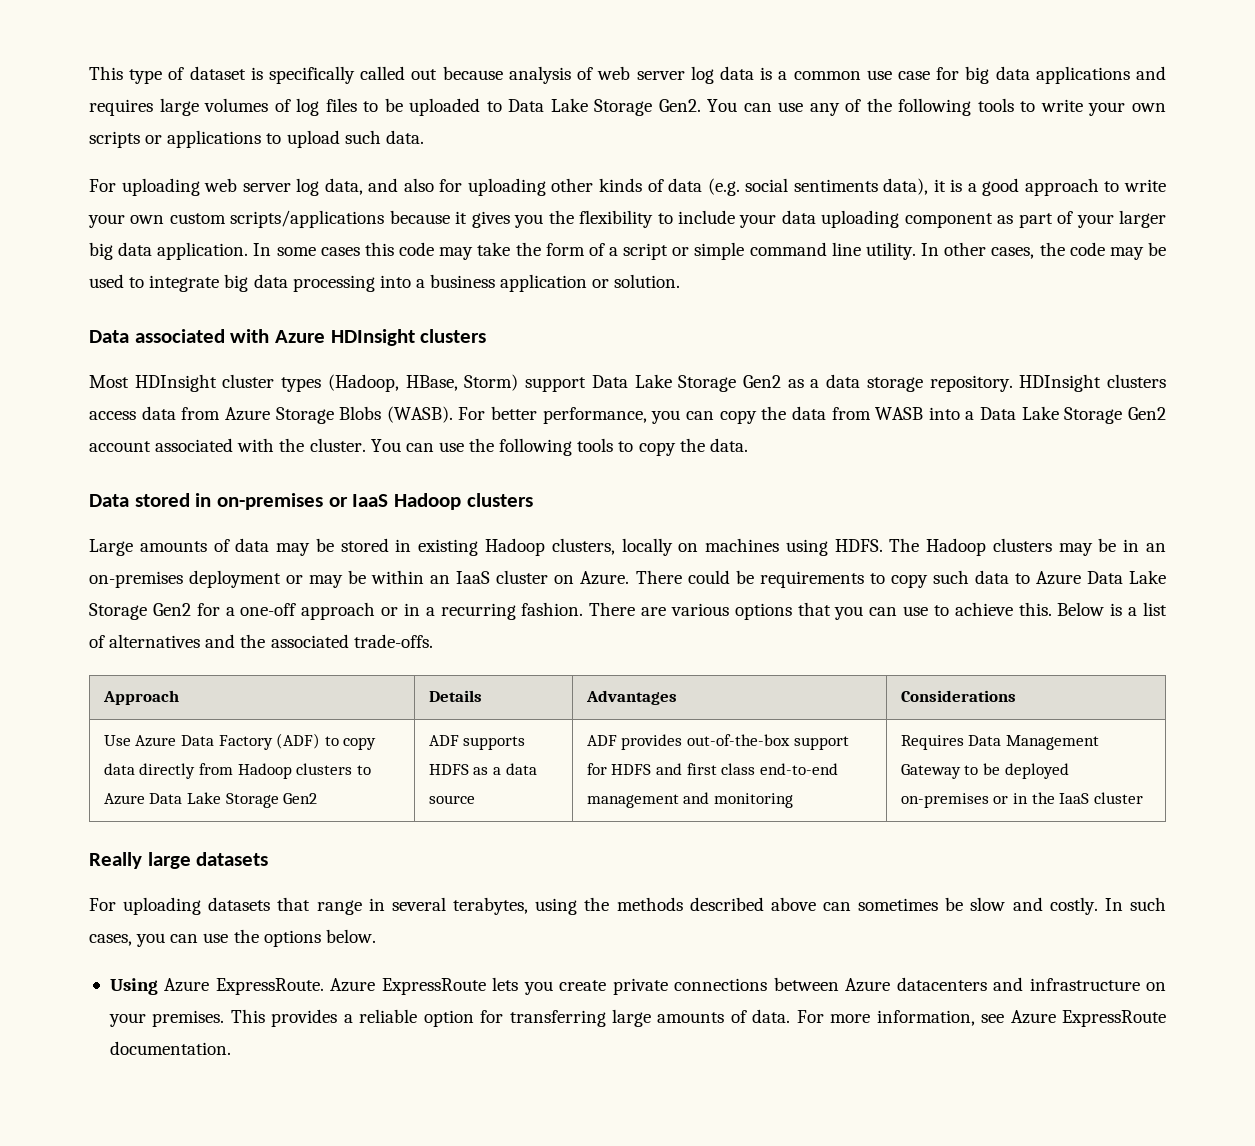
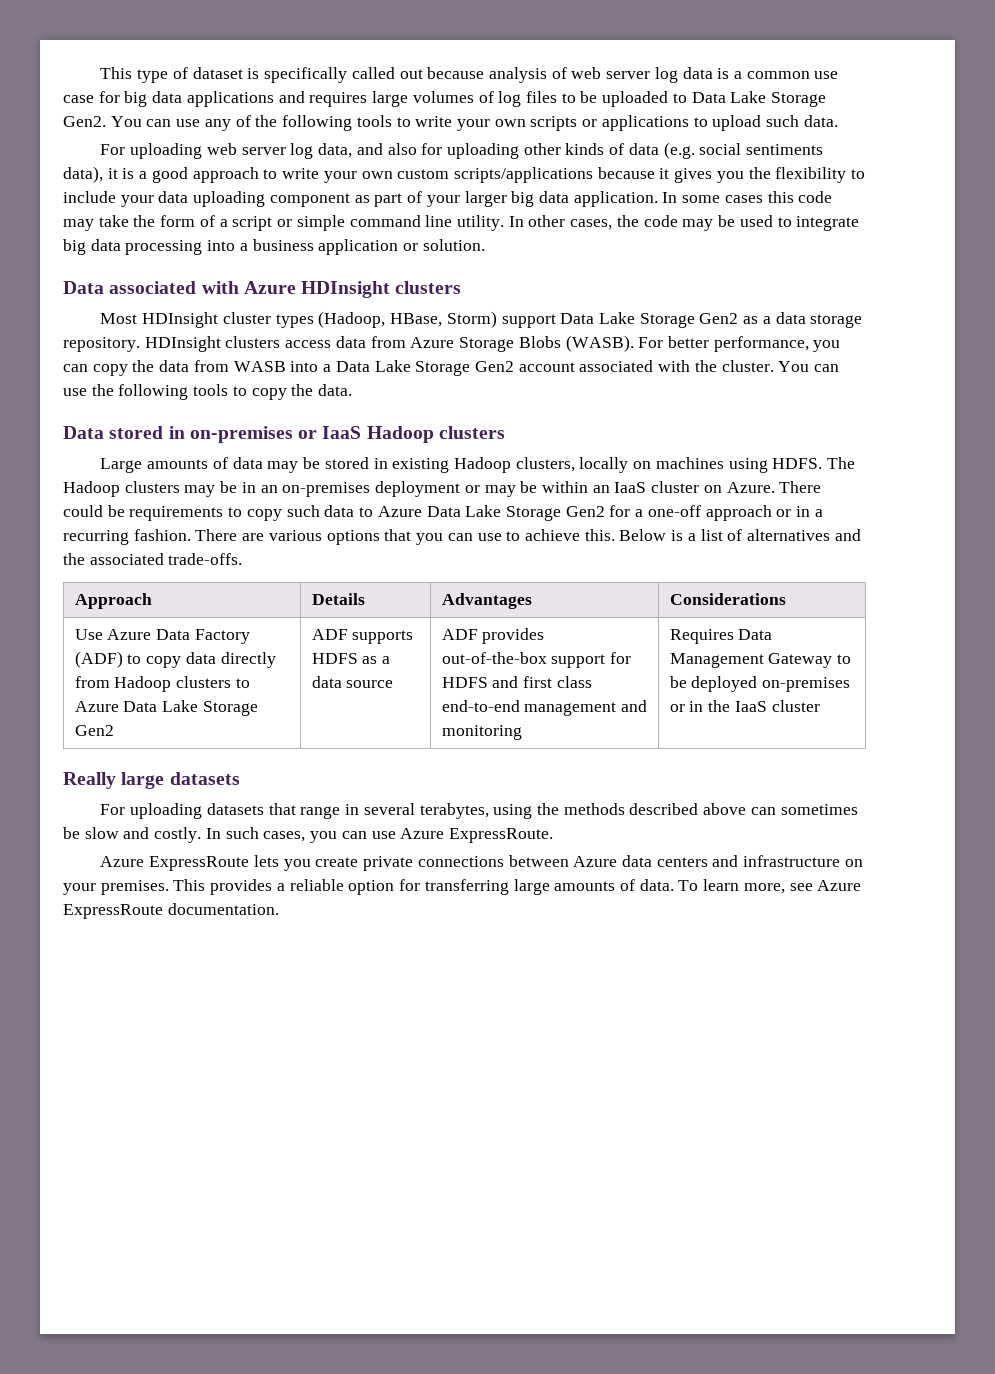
[233,929,376,947] [109,978,158,995] the options below. // Using -> (396, 835) none
(324, 986) none -> (553, 835) //
[896,977,987,991] datacenters -> [621,855,708,867] data centers
[796,1010,975,1026] For more information, -> [678,879,785,894] To learn more,

